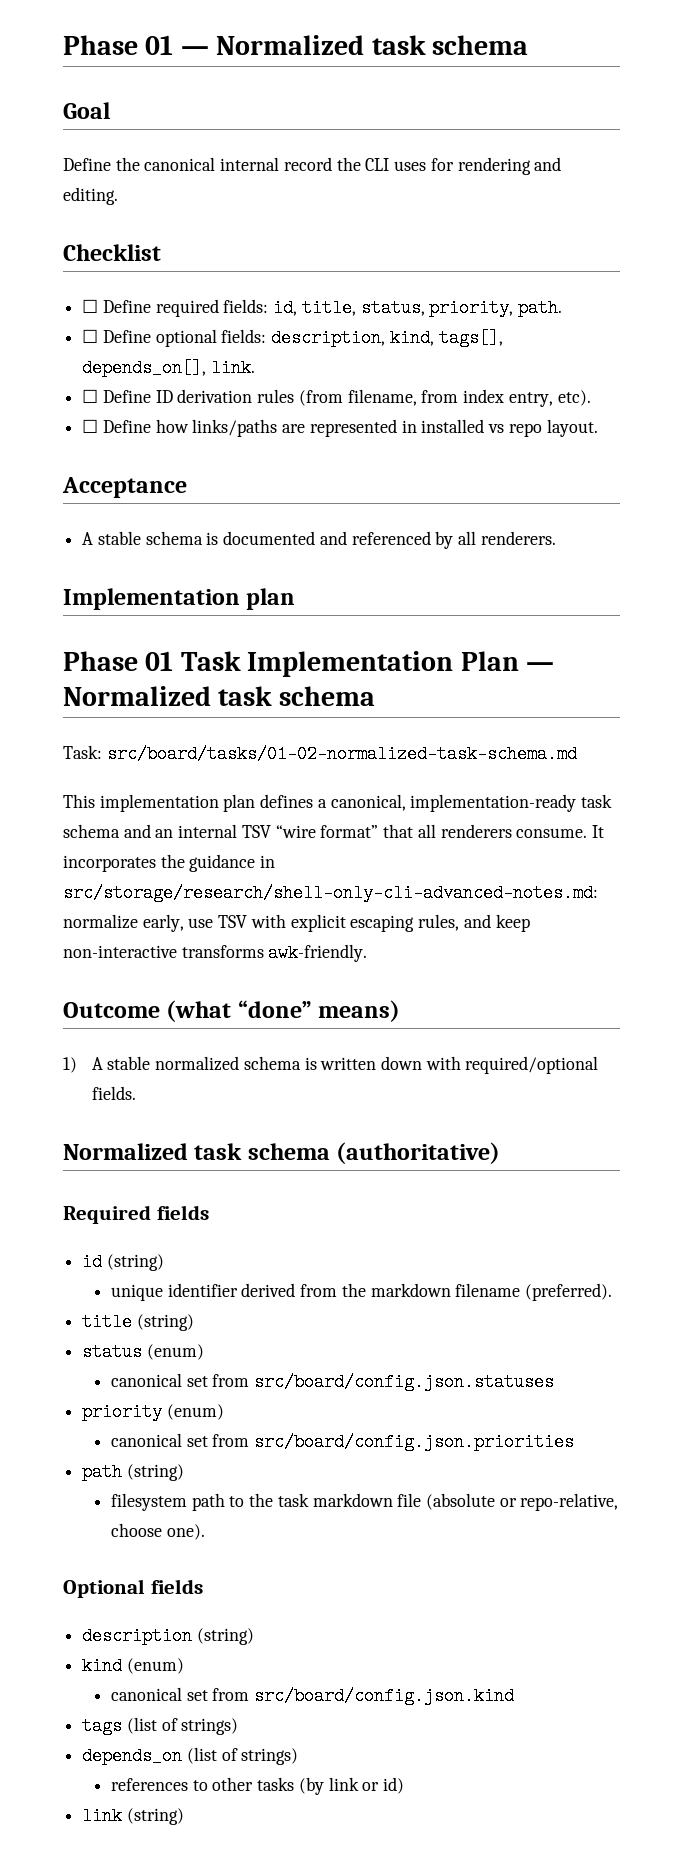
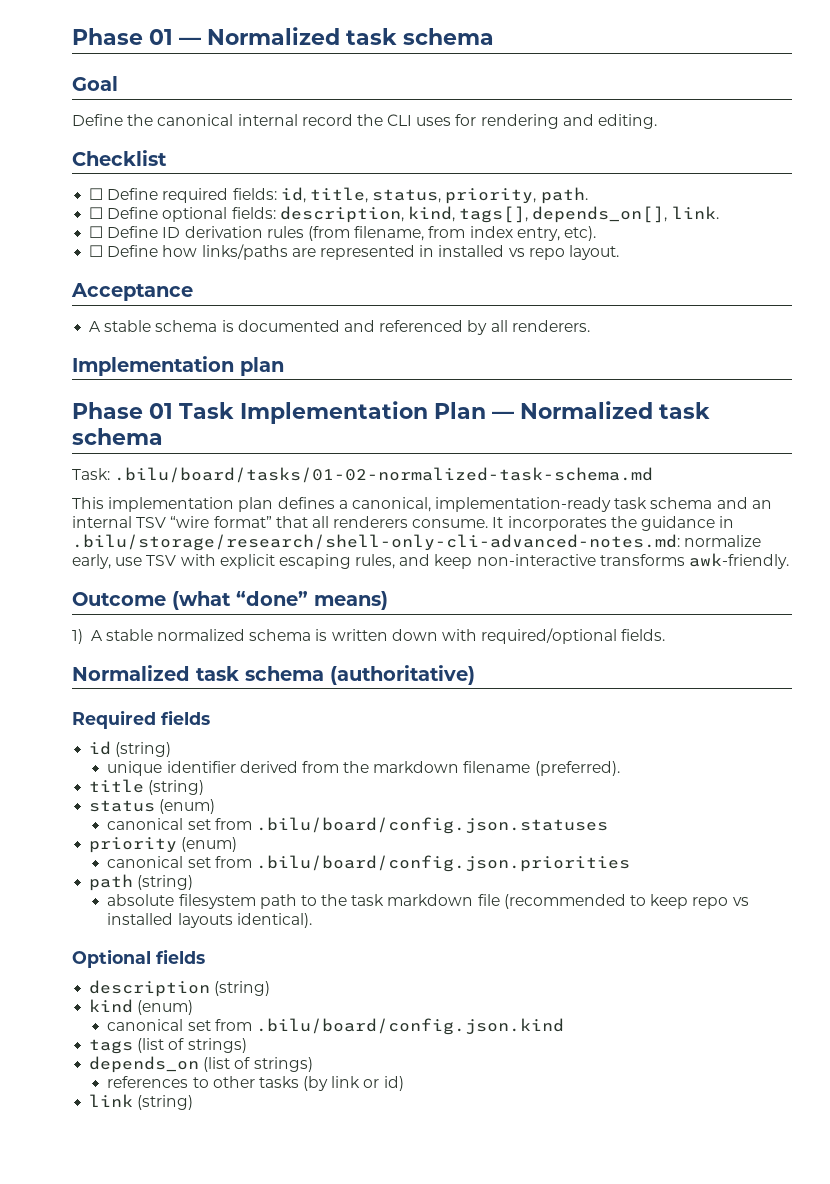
[106,745,577,763] src/board/tasks/01-02-normalized-task-schema.md -> [114,467,654,483] .bilu/board/tasks/01-02-normalized-task-schema.md
[63,884,598,902] src/storage/research/shell-only-cli-advanced-notes.md: -> [72,534,680,551] .bilu/storage/research/shell-only-cli-advanced-notes.md:
[254,1373,555,1391] src/board/config.json.statuses -> [255,817,608,834] .bilu/board/config.json.statuses
[254,1433,575,1451] src/board/config.json.priorities -> [255,855,630,872] .bilu/board/config.json.priorities
(184, 1472) none -> [107,894,175,906] absolute
[425,1493,619,1511] [110,1523,205,1540] (absolute or repo-relative, choose one). -> [503,894,749,909] [107,913,312,928] (recommended to keep repo vs installed layouts identical).
[254,1687,515,1705] src/board/config.json.kind -> [255,1018,564,1035] .bilu/board/config.json.kind

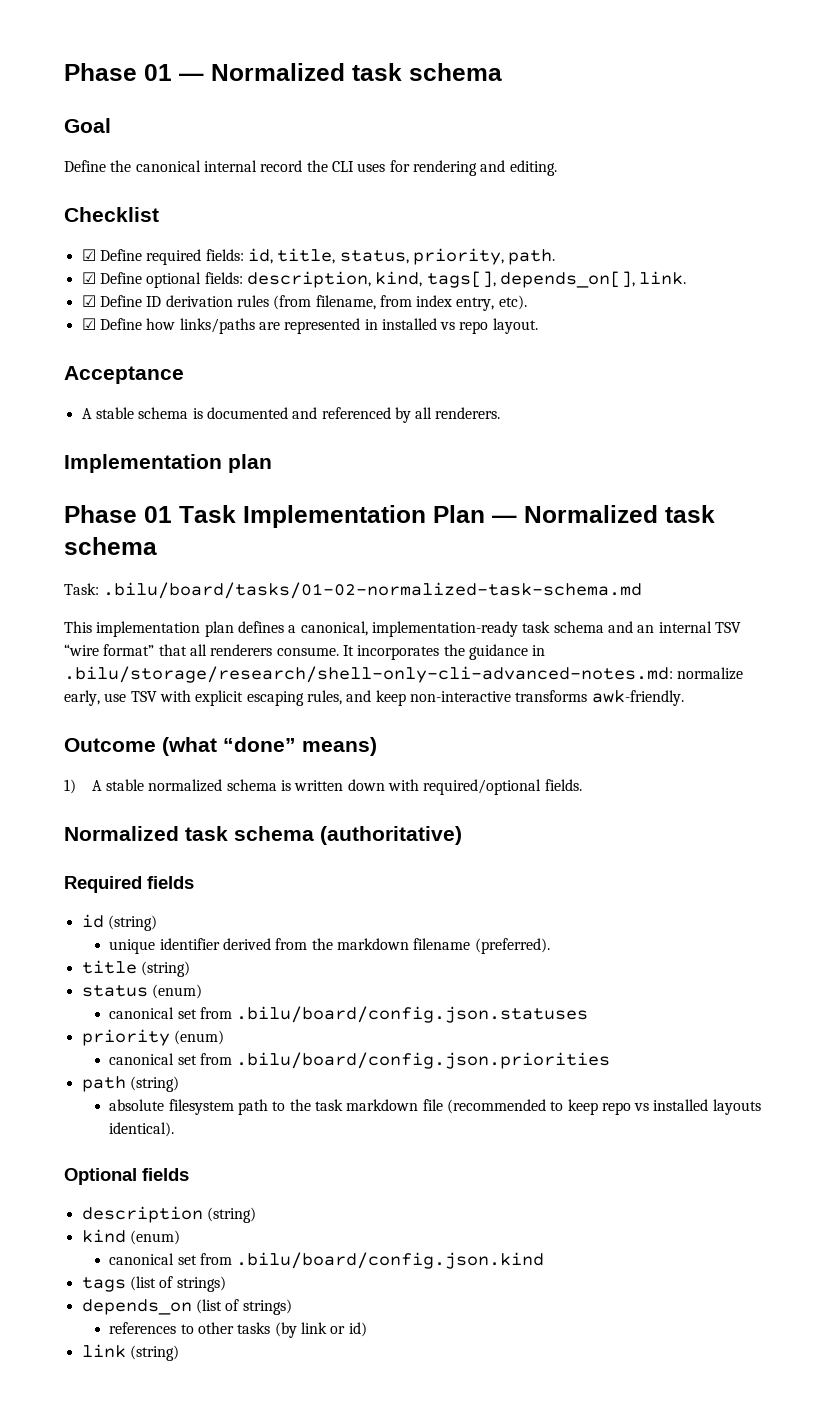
[89,188,104,200] ☐ -> [81,249,96,261] ☑
[89,207,104,219] ☐ -> [81,272,96,284] ☑
[89,226,104,238] ☐ -> [81,295,96,307] ☑
[89,245,104,257] ☐ -> [81,318,96,330] ☑

